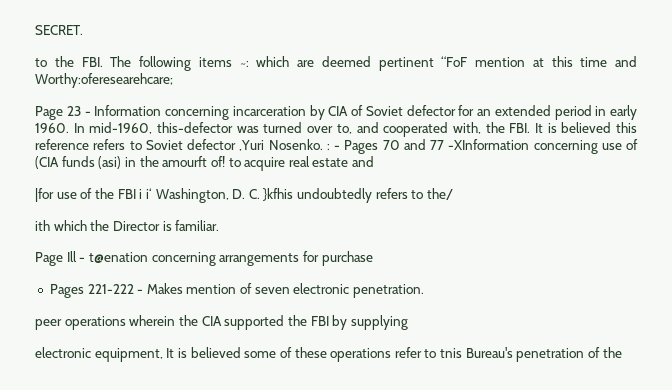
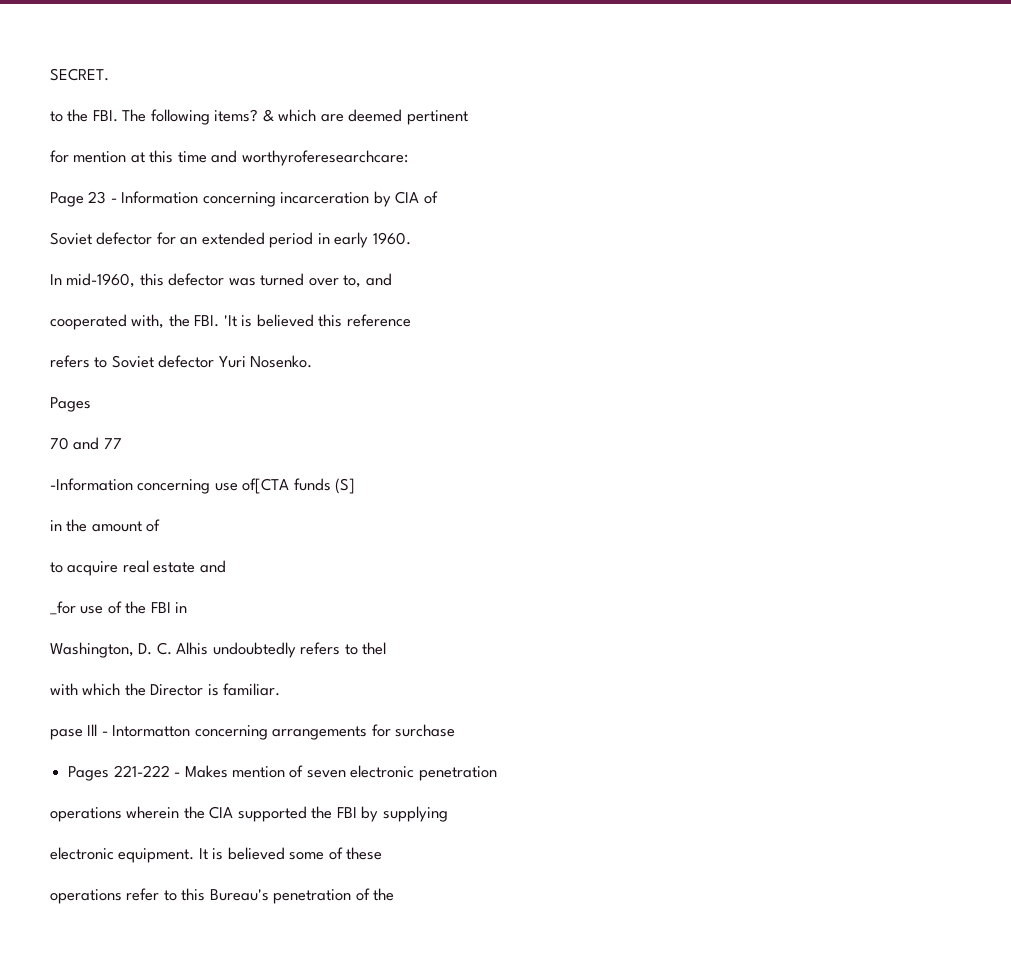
[198,57,249,67] items ~: -> [214,109,274,122] items? &
[441,56,468,67] “FoF -> [50,150,69,163] // for
[35,73,173,88] Worthy:oferesearehcare; -> [241,150,408,166] worthyroferesearchcare:
(363, 110) none -> (438, 197) //
(69, 128) none -> (411, 238) //
[157,122,234,133] this-defector -> [139,273,225,286] this defector
(379, 127) none -> (392, 279) //
[534,123,543,133] It -> [223,315,237,327] 'It
(89, 144) none -> (411, 320) //
[239,140,265,151] ,Yuri -> [218,356,246,368] Yuri
[326,140,379,154] : - Pages -> [50,397,91,412] // Pages //
[448,139,530,150] -XInformation -> [50,478,133,491] // -Information
[626,139,638,150] [35,156,225,169] of (CIA funds (asi) in the amourft of! -> [242,478,356,494] [50,519,161,532] of[CTA funds (S] // in the amount of //
[35,188,54,202] |for -> [50,601,76,615] _for
[139,188,152,199] i i‘ -> [175,602,188,613] in //
[263,188,294,201] }kfhis -> [176,642,209,655] Alhis
[427,188,454,200] [35,220,50,231] the/ // ith -> [362,642,387,655] [50,683,78,696] thel // with
[35,252,63,266] Page -> [50,729,83,740] pase
[88,252,148,263] t@enation -> [112,725,191,737] Intormatton
[321,251,373,266] purchase -> [395,724,456,737] surchase
[353,284,425,298] [35,319,62,330] penetration. // peer -> [418,766,497,781] penetration //
[94,348,163,362] equipment, -> [118,848,195,863] equipment.
(327, 352) none -> (383, 853) //
[440,348,463,358] tnis -> [181,888,206,901] this

